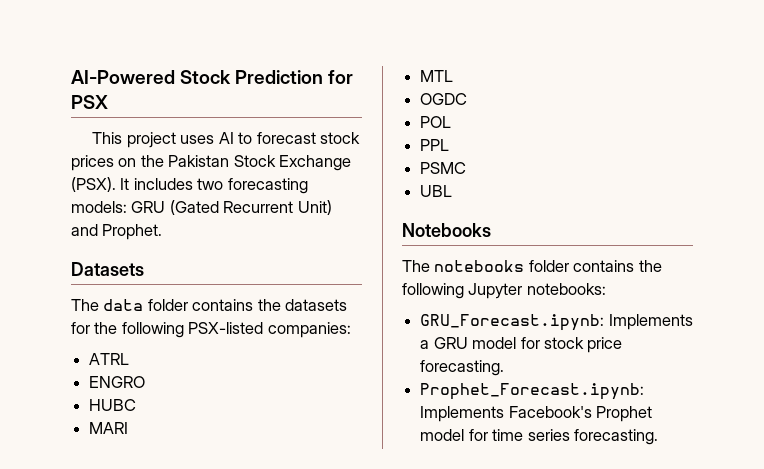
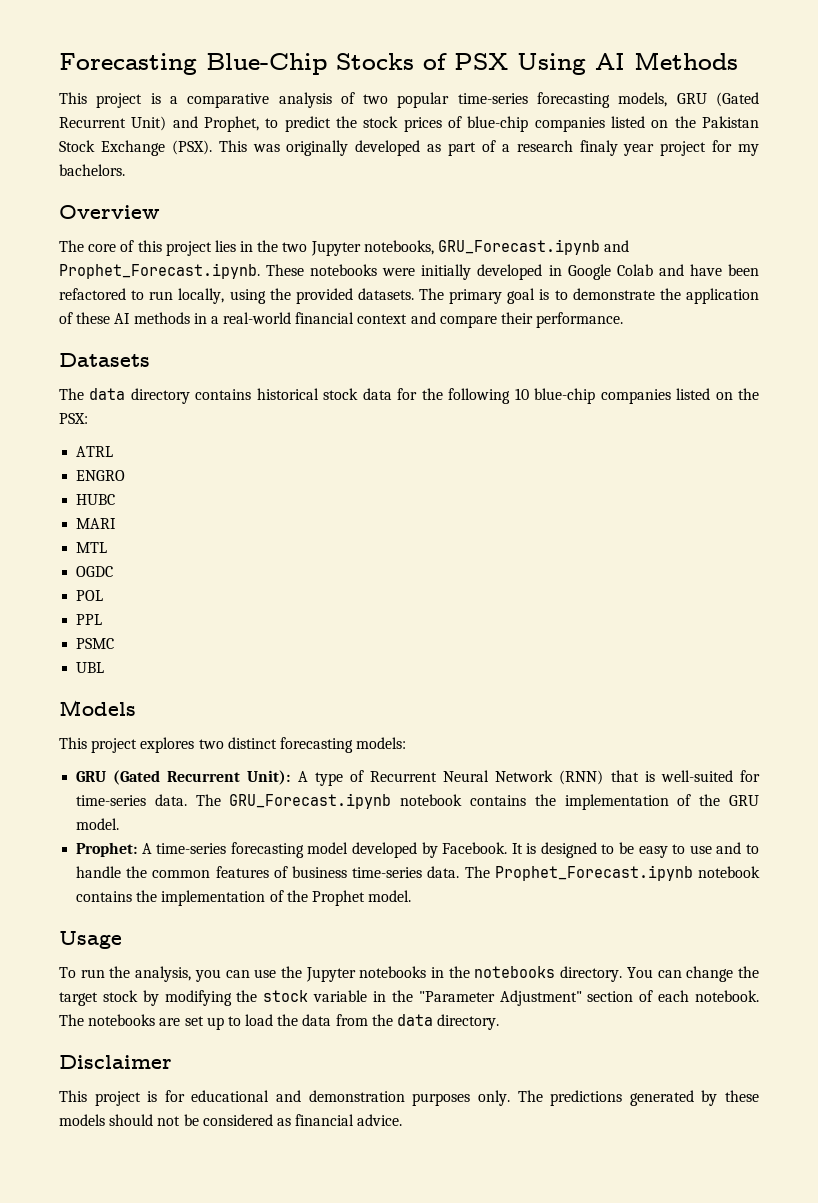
[71,70,354,84] [71,95,108,109] [92,132,361,148] [71,155,114,171] AI-Powered Stock Prediction for PSX // This project uses AI to forecast stock prices -> [59,52,738,75] [59,92,759,108] [59,116,645,132] Forecasting Blue-Chip Stocks of PSX Using AI Methods // This project is a comparative analysis of two popular time-series forecasting models, GRU (Gated Recurrent Unit) and Prophet, to predict the stock prices of blue-chip companies listed
[120,178,308,194] [71,200,332,215] [71,224,163,240] [71,262,144,276] [71,299,348,311] [71,322,351,338] It includes two forecasting models: GRU (Gated Recurrent Unit) and Prophet. // Datasets // The data folder contains the datasets for the following PSX-listed companies: -> [218,140,759,156] [59,164,125,176] [59,205,160,219] [59,239,630,256] [59,263,759,280] [59,288,759,304] [59,312,624,328] [59,353,150,367] [59,388,759,404] [59,413,88,424] This was originally developed as part of a research finaly year project for my bachelors. // Overview // The core of this project lies in the two Jupyter notebooks, GRU_Forecast.ipynb and Prophet_Forecast.ipynb. These notebooks were initially developed in Google Colab and have been refactored to run locally, using the provided datasets. The primary goal is to demonstrate the application of these AI methods in a real-world financial context and compare their performance. // Datasets // The data directory contains historical stock data for the following 10 blue-chip companies listed on the PSX:
[402,223,491,237] [402,260,662,272] [402,283,606,299] [420,314,693,331] [420,337,623,353] [420,360,505,376] [420,383,645,400] [420,406,653,422] [420,429,658,445] Notebooks // The notebooks folder contains the following Jupyter notebooks: // GRU_Forecast.ipynb: Implements a GRU model for stock price forecasting. // Prophet_Forecast.ipynb: Implements Facebook's Prophet model for time series forecasting. -> [59,700,136,716] [59,737,407,753] [76,770,761,786] [76,793,759,810] [76,818,120,830] [76,842,760,858] [76,865,760,881] [76,890,412,906] [59,931,122,949] [59,966,760,982] [59,990,759,1006] [59,1014,500,1030] [59,1055,172,1069] [59,1090,760,1106] [59,1114,403,1126] Models // This project explores two distinct forecasting models: // GRU (Gated Recurrent Unit): A type of Recurrent Neural Network (RNN) that is well-suited for time-series data. The GRU_Forecast.ipynb notebook contains the implementation of the GRU model. // Prophet: A time-series forecasting model developed by Facebook. It is designed to be easy to use and to handle the common features of business time-series data. The Prophet_Forecast.ipynb notebook contains the implementation of the Prophet model. // Usage // To run the analysis, you can use the Jupyter notebooks in the notebooks directory. You can change the target stock by modifying the stock variable in the "Parameter Adjustment" section of each notebook. The notebooks are set up to load the data from the data directory. // Disclaimer // This project is for educational and demonstration purposes only. The predictions generated by these models should not be considered as financial advice.

